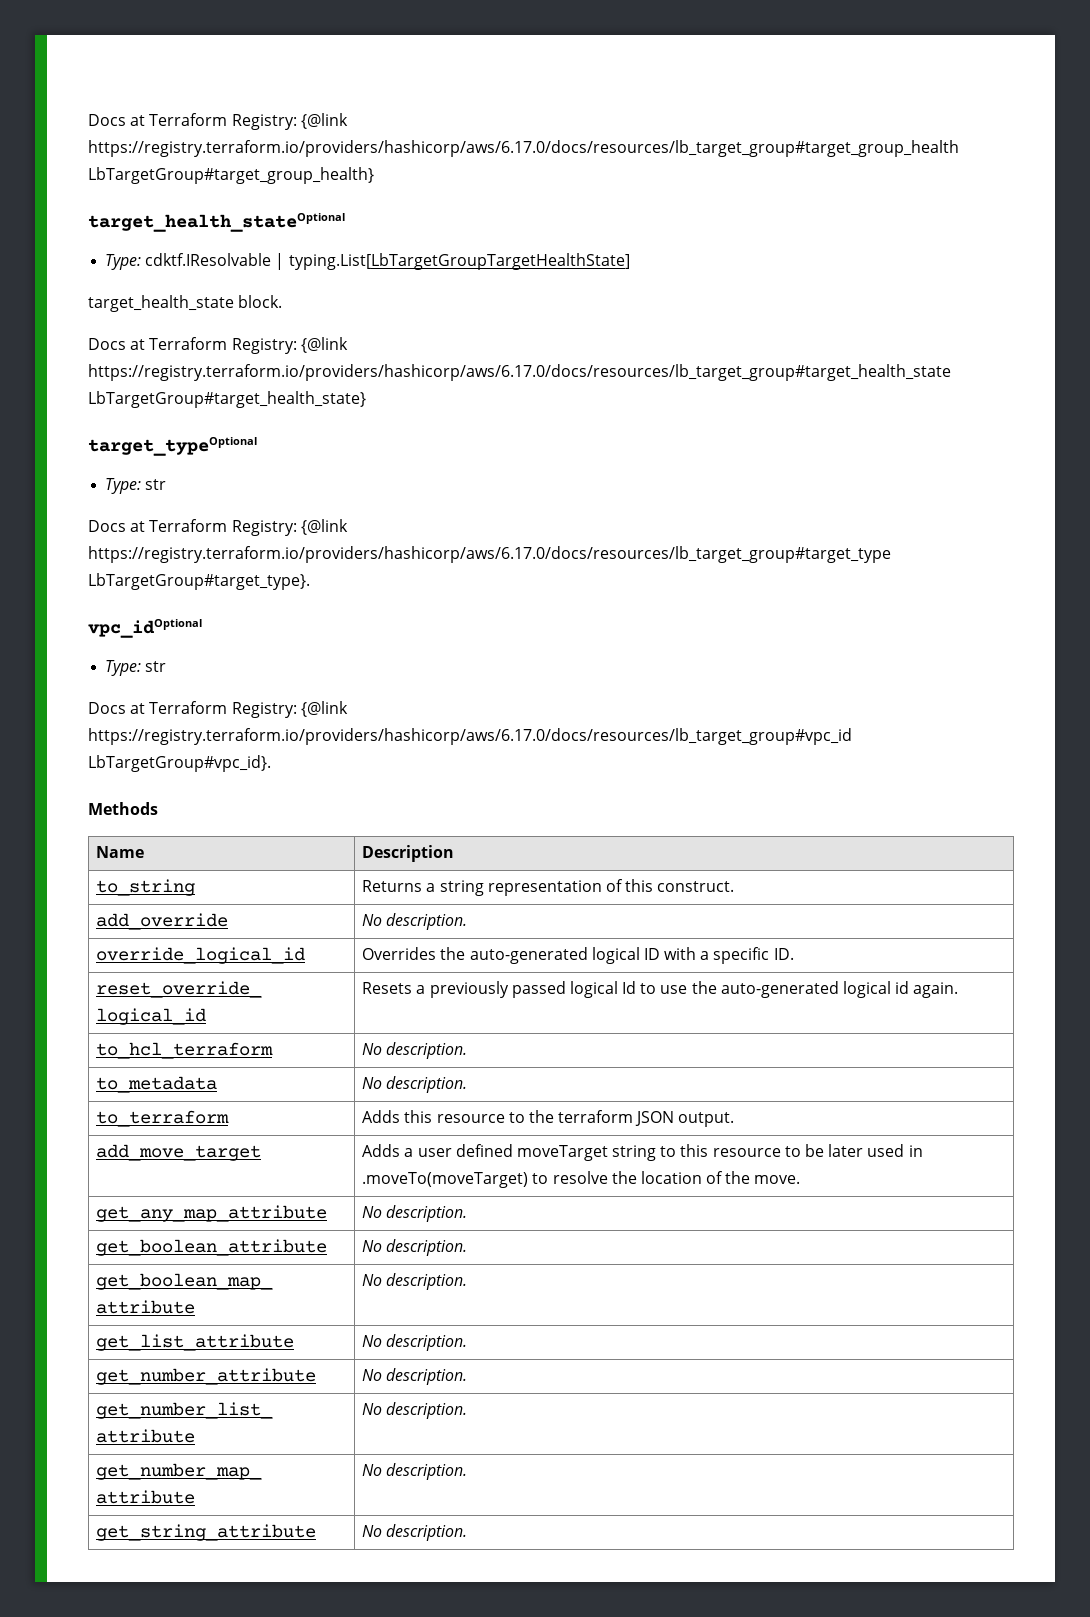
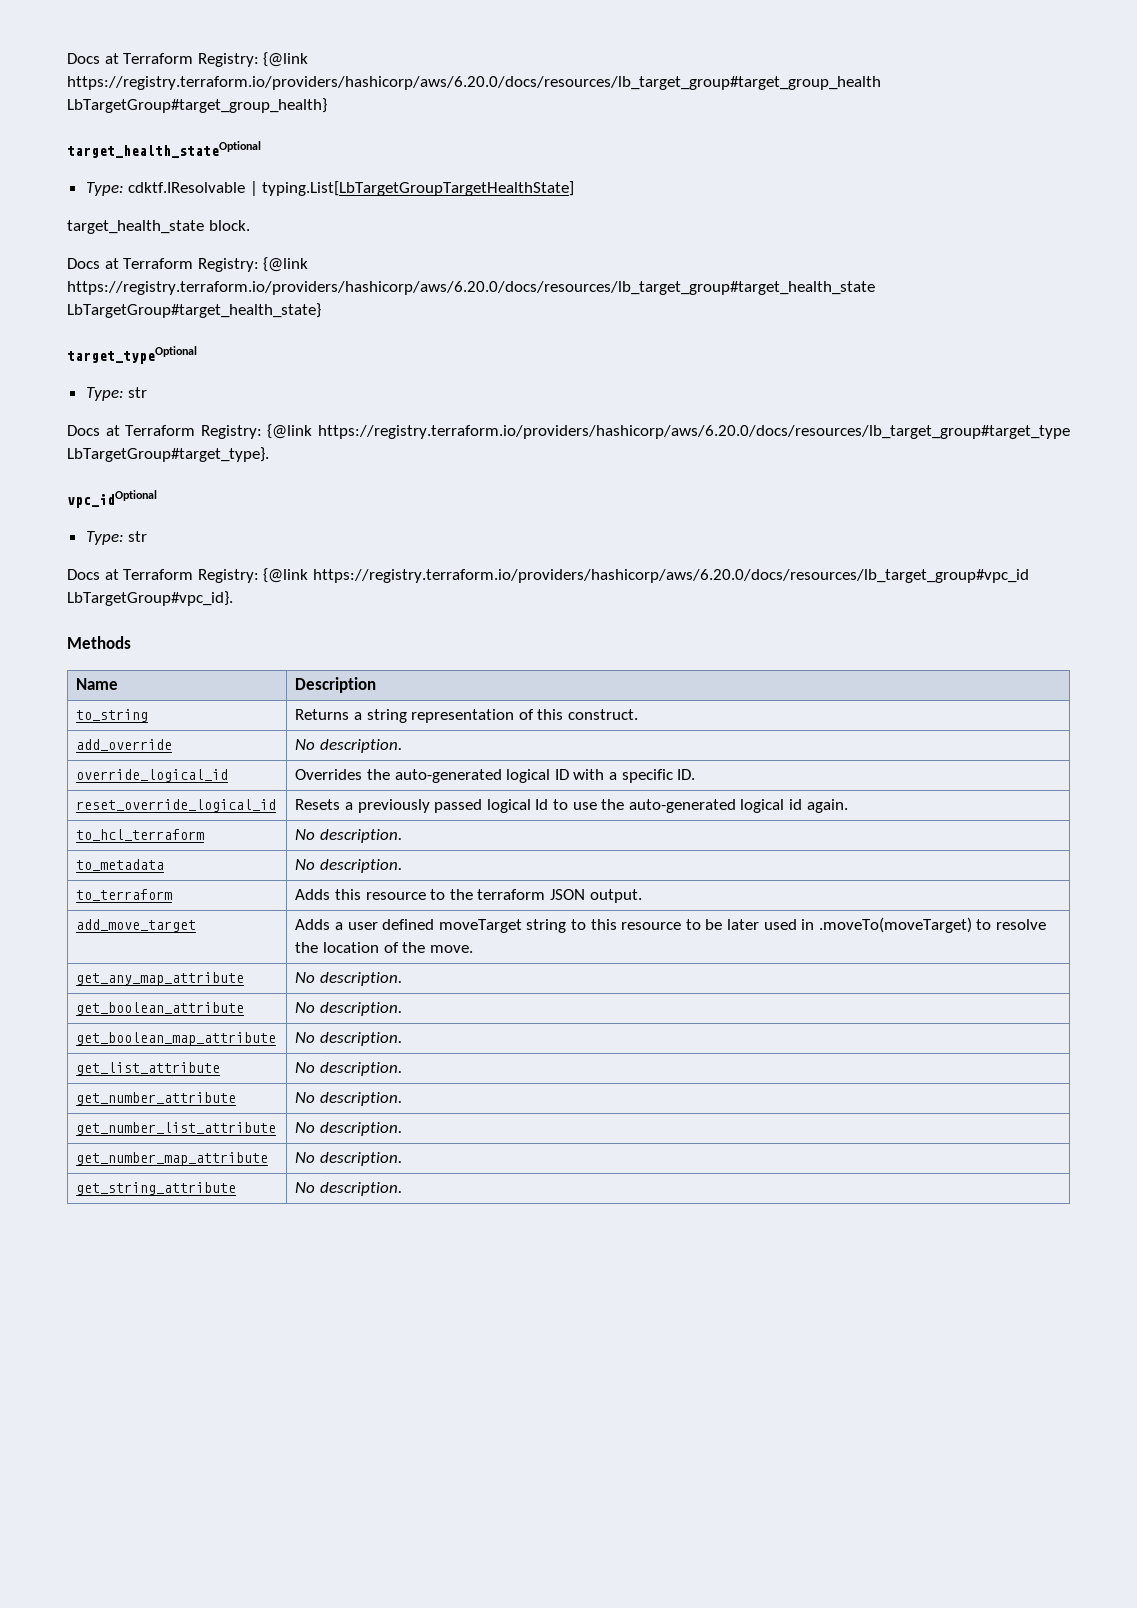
[88,113,348,130] [88,140,959,157] Docs at Terraform Registry: {@link https://registry.terraform.io/providers/hashicorp/aws/6.17.0/docs/resources/lb_target_group#target_group_health -> [67,52,309,67] [67,76,881,90] Docs at Terraform Registry: {@link https://registry.terraform.io/providers/hashicorp/aws/6.20.0/docs/resources/lb_target_group#target_group_health
[88,364,951,381] https://registry.terraform.io/providers/hashicorp/aws/6.17.0/docs/resources/lb_target_group#target_health_state -> [67,281,875,295] https://registry.terraform.io/providers/hashicorp/aws/6.20.0/docs/resources/lb_target_group#target_health_state
[88,546,891,563] https://registry.terraform.io/providers/hashicorp/aws/6.17.0/docs/resources/lb_target_group#target_type -> [318,425,1070,439] https://registry.terraform.io/providers/hashicorp/aws/6.20.0/docs/resources/lb_target_group#target_type
[88,728,852,745] https://registry.terraform.io/providers/hashicorp/aws/6.17.0/docs/resources/lb_target_group#vpc_id -> [312,569,1029,583] https://registry.terraform.io/providers/hashicorp/aws/6.20.0/docs/resources/lb_target_group#vpc_id

